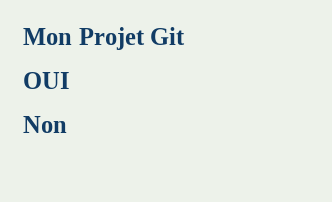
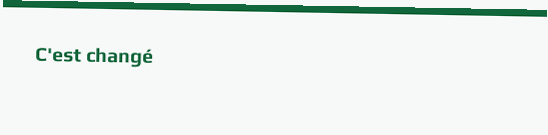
[23,27,186,50] [23,72,70,89] [23,116,67,133] Mon Projet Git // OUI // Non -> [35,47,155,68] C'est changé

